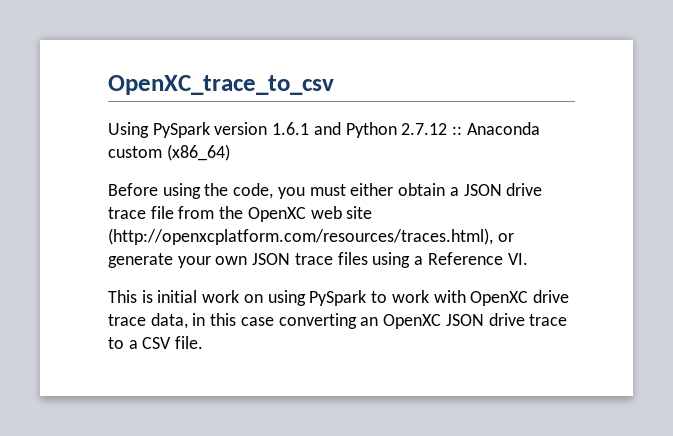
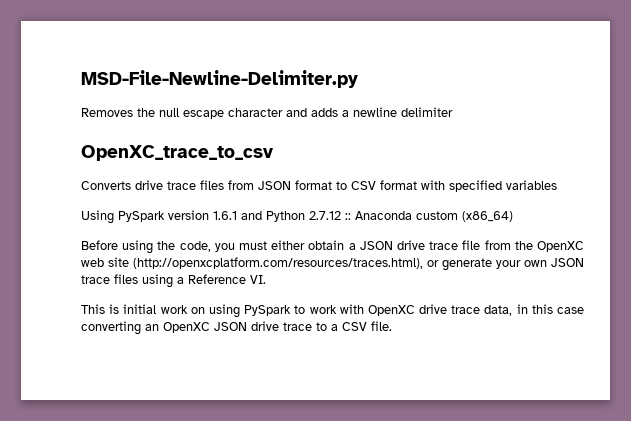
[108,75,334,95] OpenXC_trace_to_csv -> [81,70,358,88] [81,107,453,119] [81,145,273,161] [81,180,557,192] MSD-File-Newline-Delimiter.py // Removes the null escape character and adds a newline delimiter // OpenXC_trace_to_csv // Converts drive trace files from JSON format to CSV format with specified variables

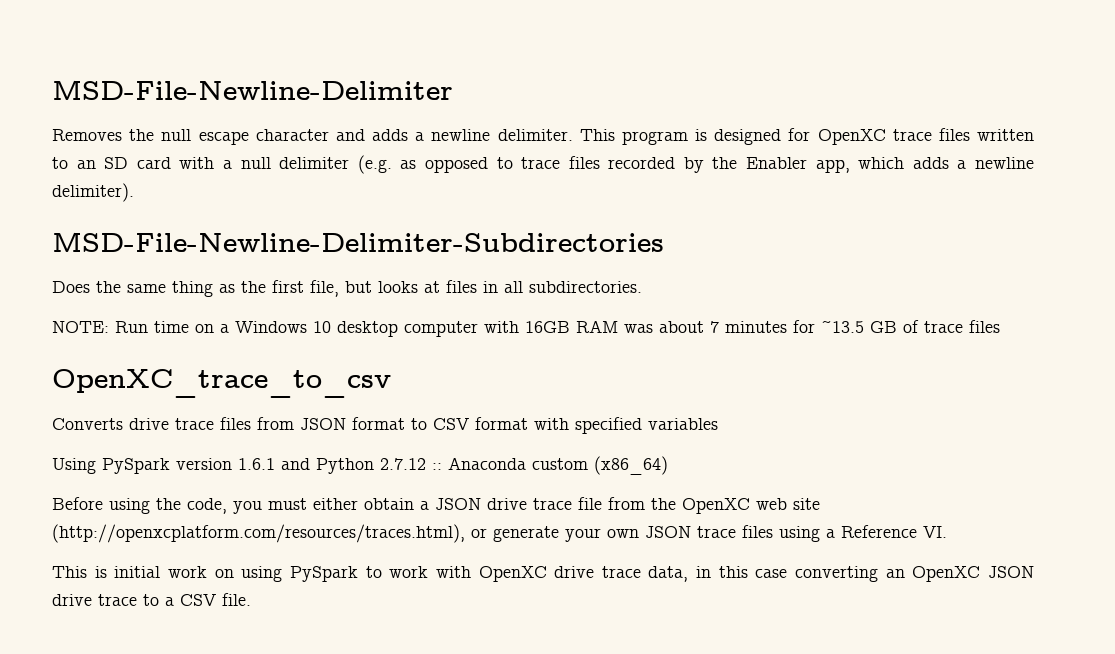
[81,70,358,88] MSD-File-Newline-Delimiter.py -> [52,80,453,100] MSD-File-Newline-Delimiter
[401,107,453,117] delimiter -> [497,128,1034,145] [52,155,1034,174] [52,183,134,202] [52,232,664,252] [52,280,642,297] [52,320,1000,337] delimiter. This program is designed for OpenXC trace files written to an SD card with a null delimiter (e.g. as opposed to trace files recorded by the Enabler app, which adds a newline delimiter). // MSD-File-Newline-Delimiter-Subdirectories // Does the same thing as the first file, but looks at files in all subdirectories. // NOTE: Run time on a Windows 10 desktop computer with 16GB RAM was about 7 minutes for ~13.5 GB of trace files

